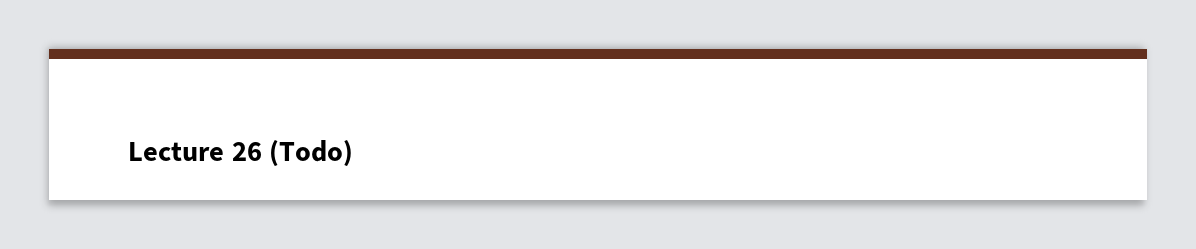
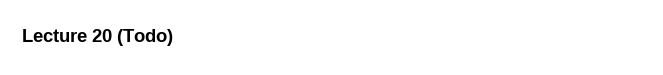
[231,142,262,161] 26 -> [92,29,112,42] 20

